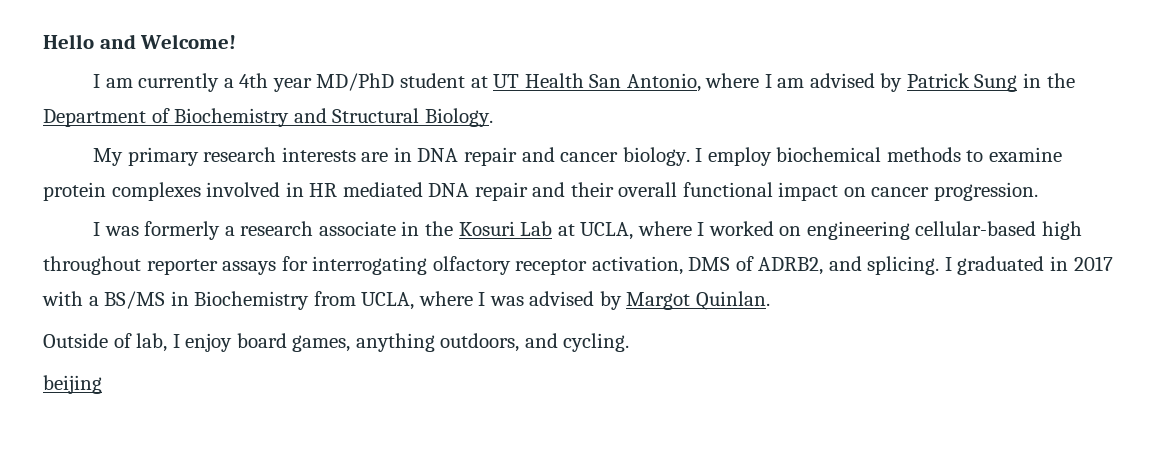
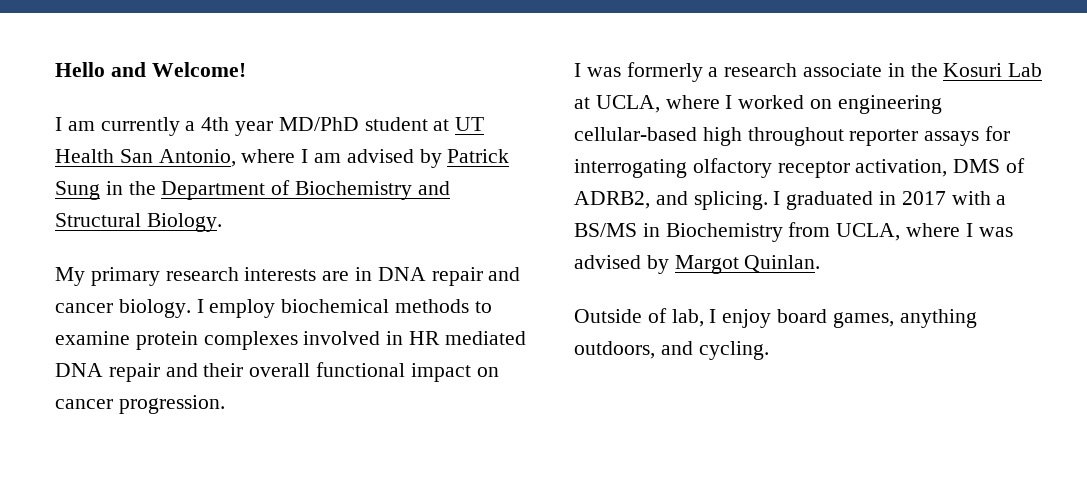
[43,375,102,394] // beijing -> (769, 350) none

